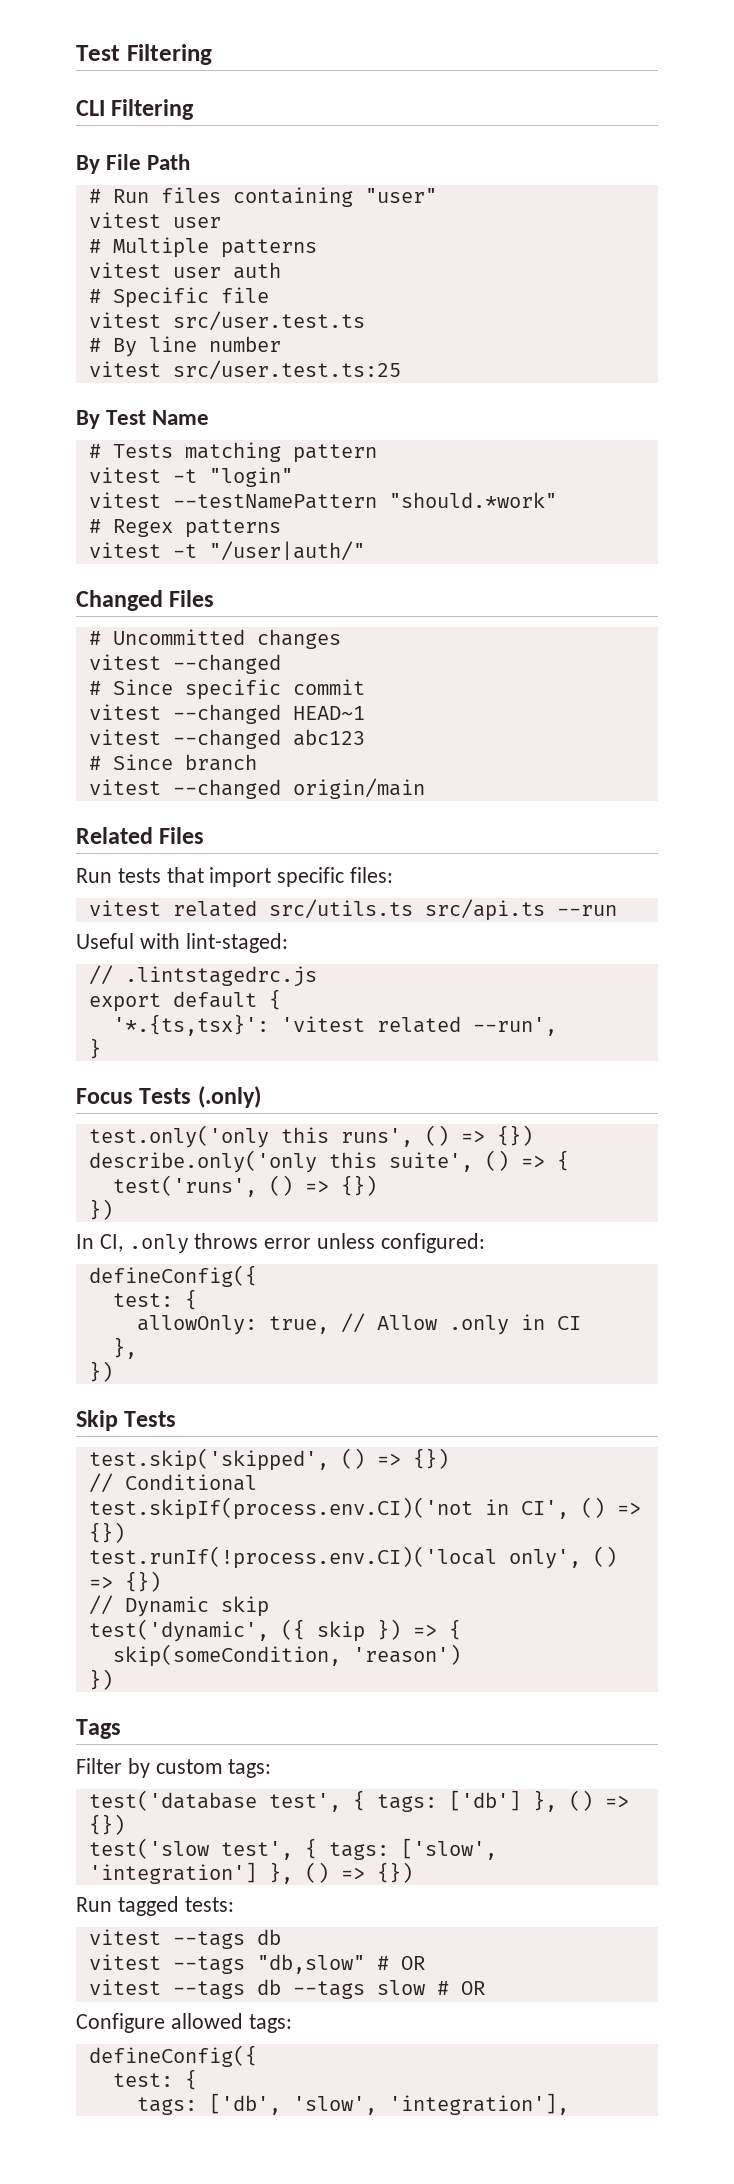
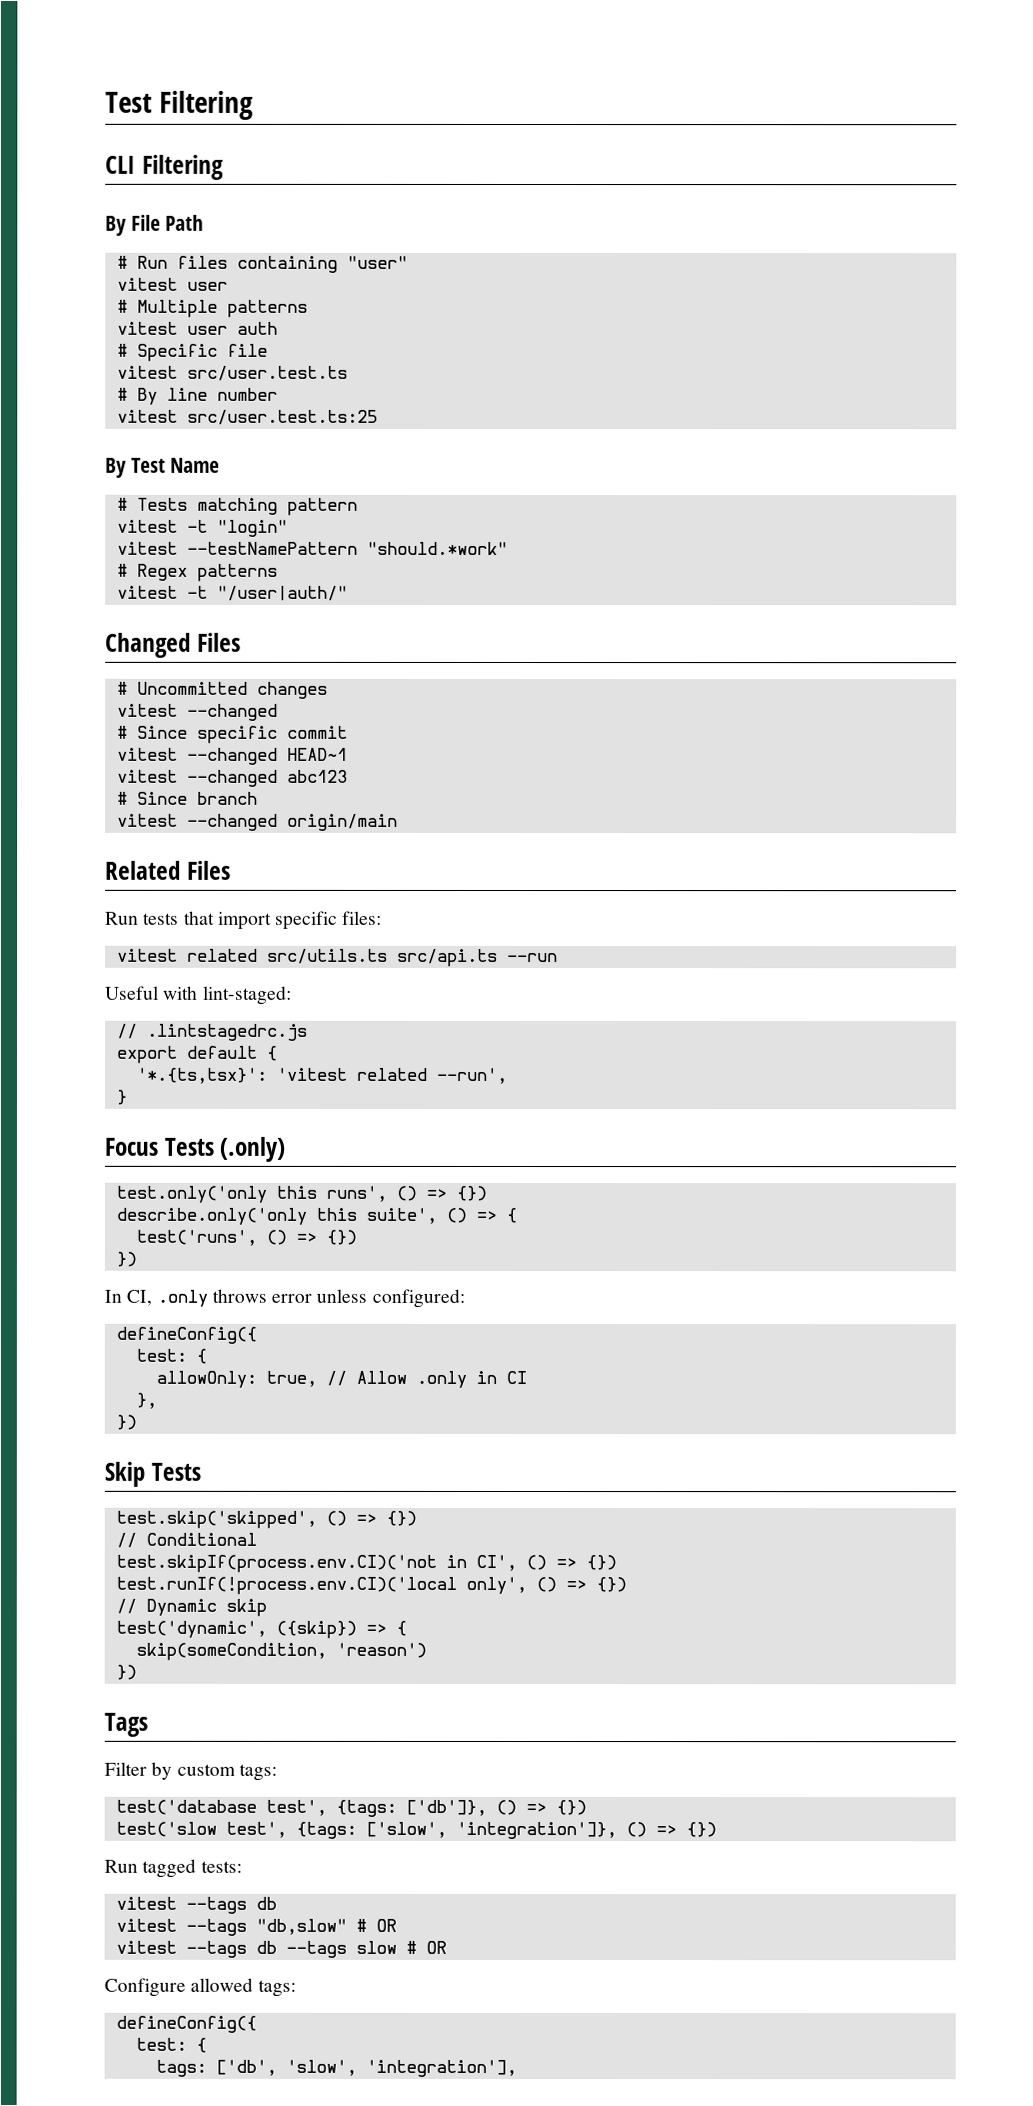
[280,1619,401,1642] ({ skip }) -> [275,1620,357,1639] ({skip})
[352,1790,557,1812] { tags: ['db'] }, -> [335,1799,487,1817] {tags: ['db']},
[304,1838,497,1860] [88,1862,293,1884] { tags: ['slow', 'integration'] }, -> [295,1821,617,1840] {tags: ['slow', 'integration']},

